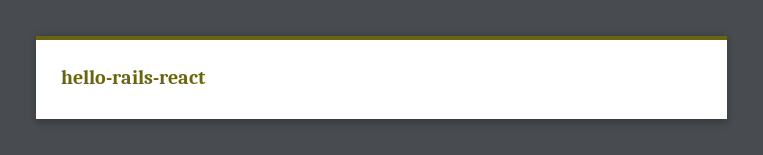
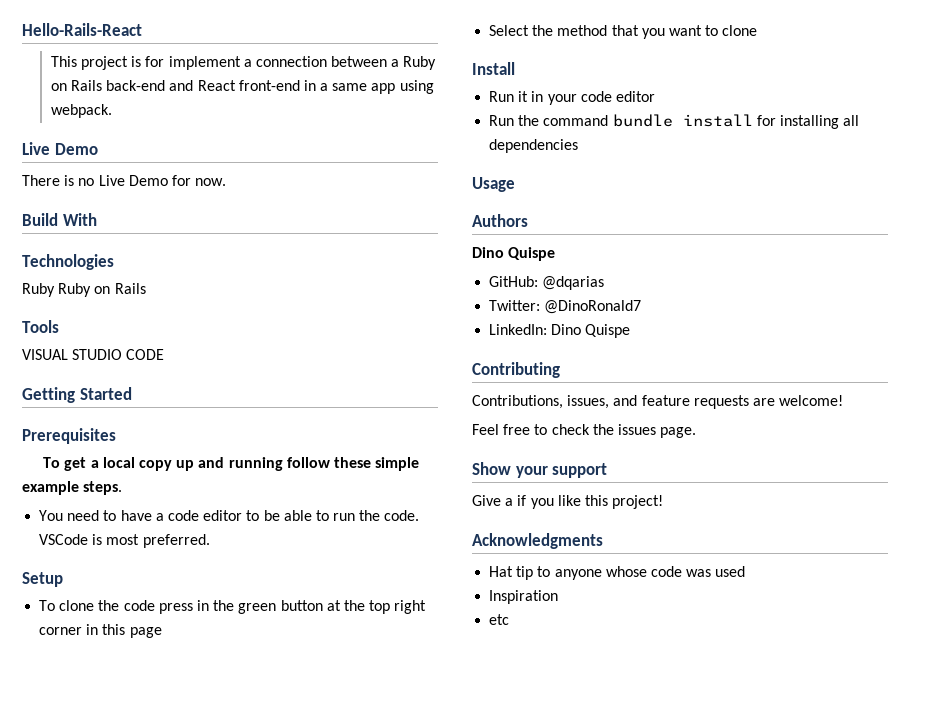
[61,69,206,84] hello-rails-react -> [22,23,142,36] [50,56,437,70] [50,80,434,94] [50,104,112,118] [22,142,98,155] [22,175,227,186] [22,213,97,226] [22,254,114,270] [22,283,146,297] [22,320,59,333] [22,349,165,360] [22,387,132,403] [22,428,116,444] [43,457,420,471] [22,481,123,495] [39,510,420,521] [39,534,210,548] [22,572,63,587] [39,600,427,614] [39,624,162,638] [489,25,758,39] [472,62,515,75] [489,91,655,105] [489,114,860,129] [489,139,579,153] [472,177,515,192] [472,214,528,227] [472,247,556,261] [489,276,605,290] [489,300,642,314] [489,324,631,338] [472,362,560,378] [472,395,844,409] [472,424,697,438] [472,462,608,478] [472,495,664,509] [472,533,603,549] [489,566,746,580] [489,590,559,604] [489,614,510,625] Hello-Rails-React // This project is for implement a connection between a Ruby on Rails back-end and React front-end in a same app using webpack. // Live Demo // There is no Live Demo for now. // Build With // Technologies // Ruby Ruby on Rails // Tools // VISUAL STUDIO CODE // Getting Started // Prerequisites // To get a local copy up and running follow these simple example steps. // You need to have a code editor to be able to run the code. VSCode is most preferred. // Setup // To clone the code press in the green button at the top right corner in this page // Select the method that you want to clone // Install // Run it in your code editor // Run the command bundle install for installing all dependencies // Usage // Authors // Dino Quispe // GitHub: @dqarias // Twitter: @DinoRonald7 // LinkedIn: Dino Quispe // Contributing // Contributions, issues, and feature requests are welcome! // Feel free to check the issues page. // Show your support // Give a if you like this project! // Acknowledgments // Hat tip to anyone whose code was used // Inspiration // etc

